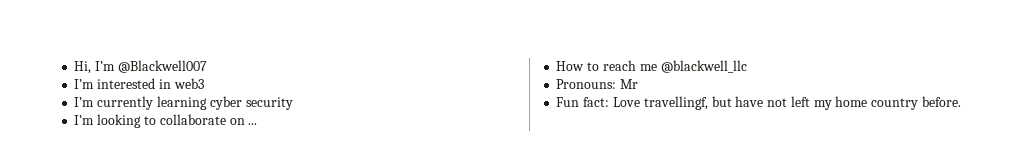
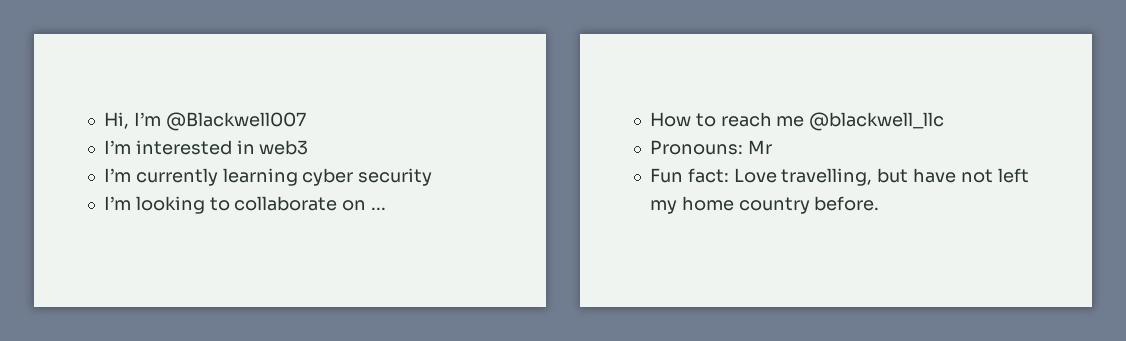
[643,96,708,110] travellingf, -> [781,168,873,186] travelling,

